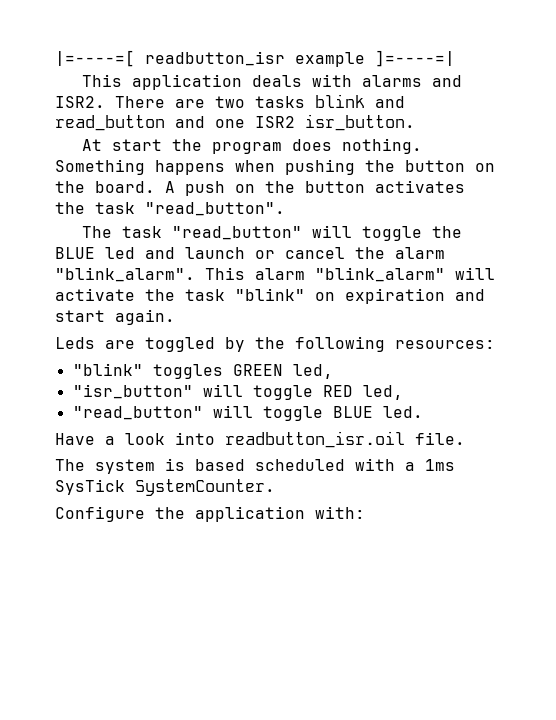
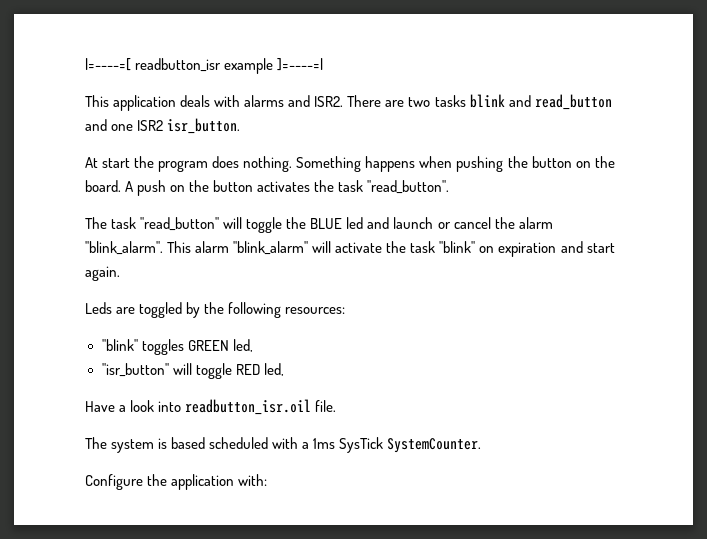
[72,405,423,421] // "read_button" will toggle BLUE led. -> (284, 369) none

